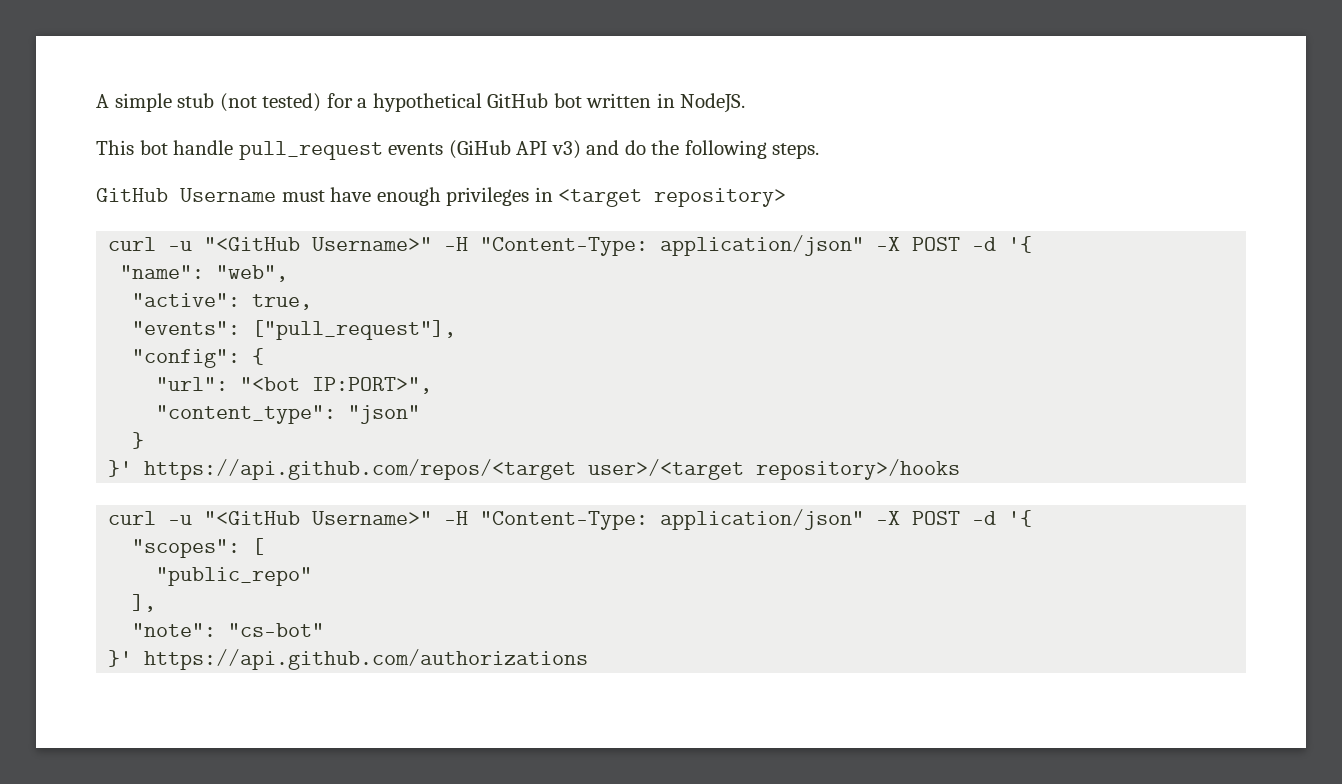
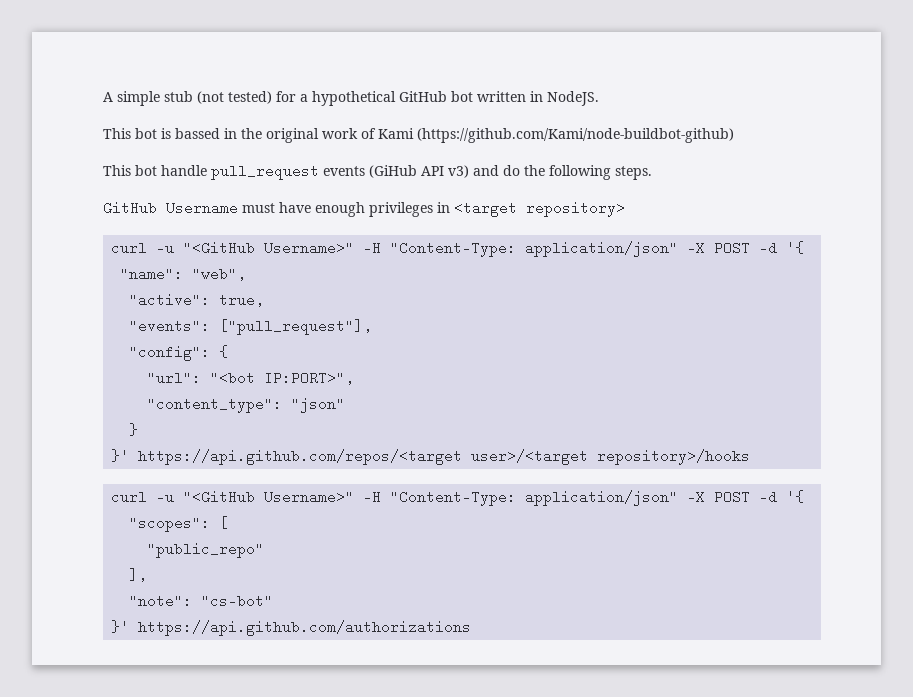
(746, 103) none -> [103,128,734,143] // This bot is bassed in the original work of Kami (https://github.com/Kami/node-buildbot-github)

